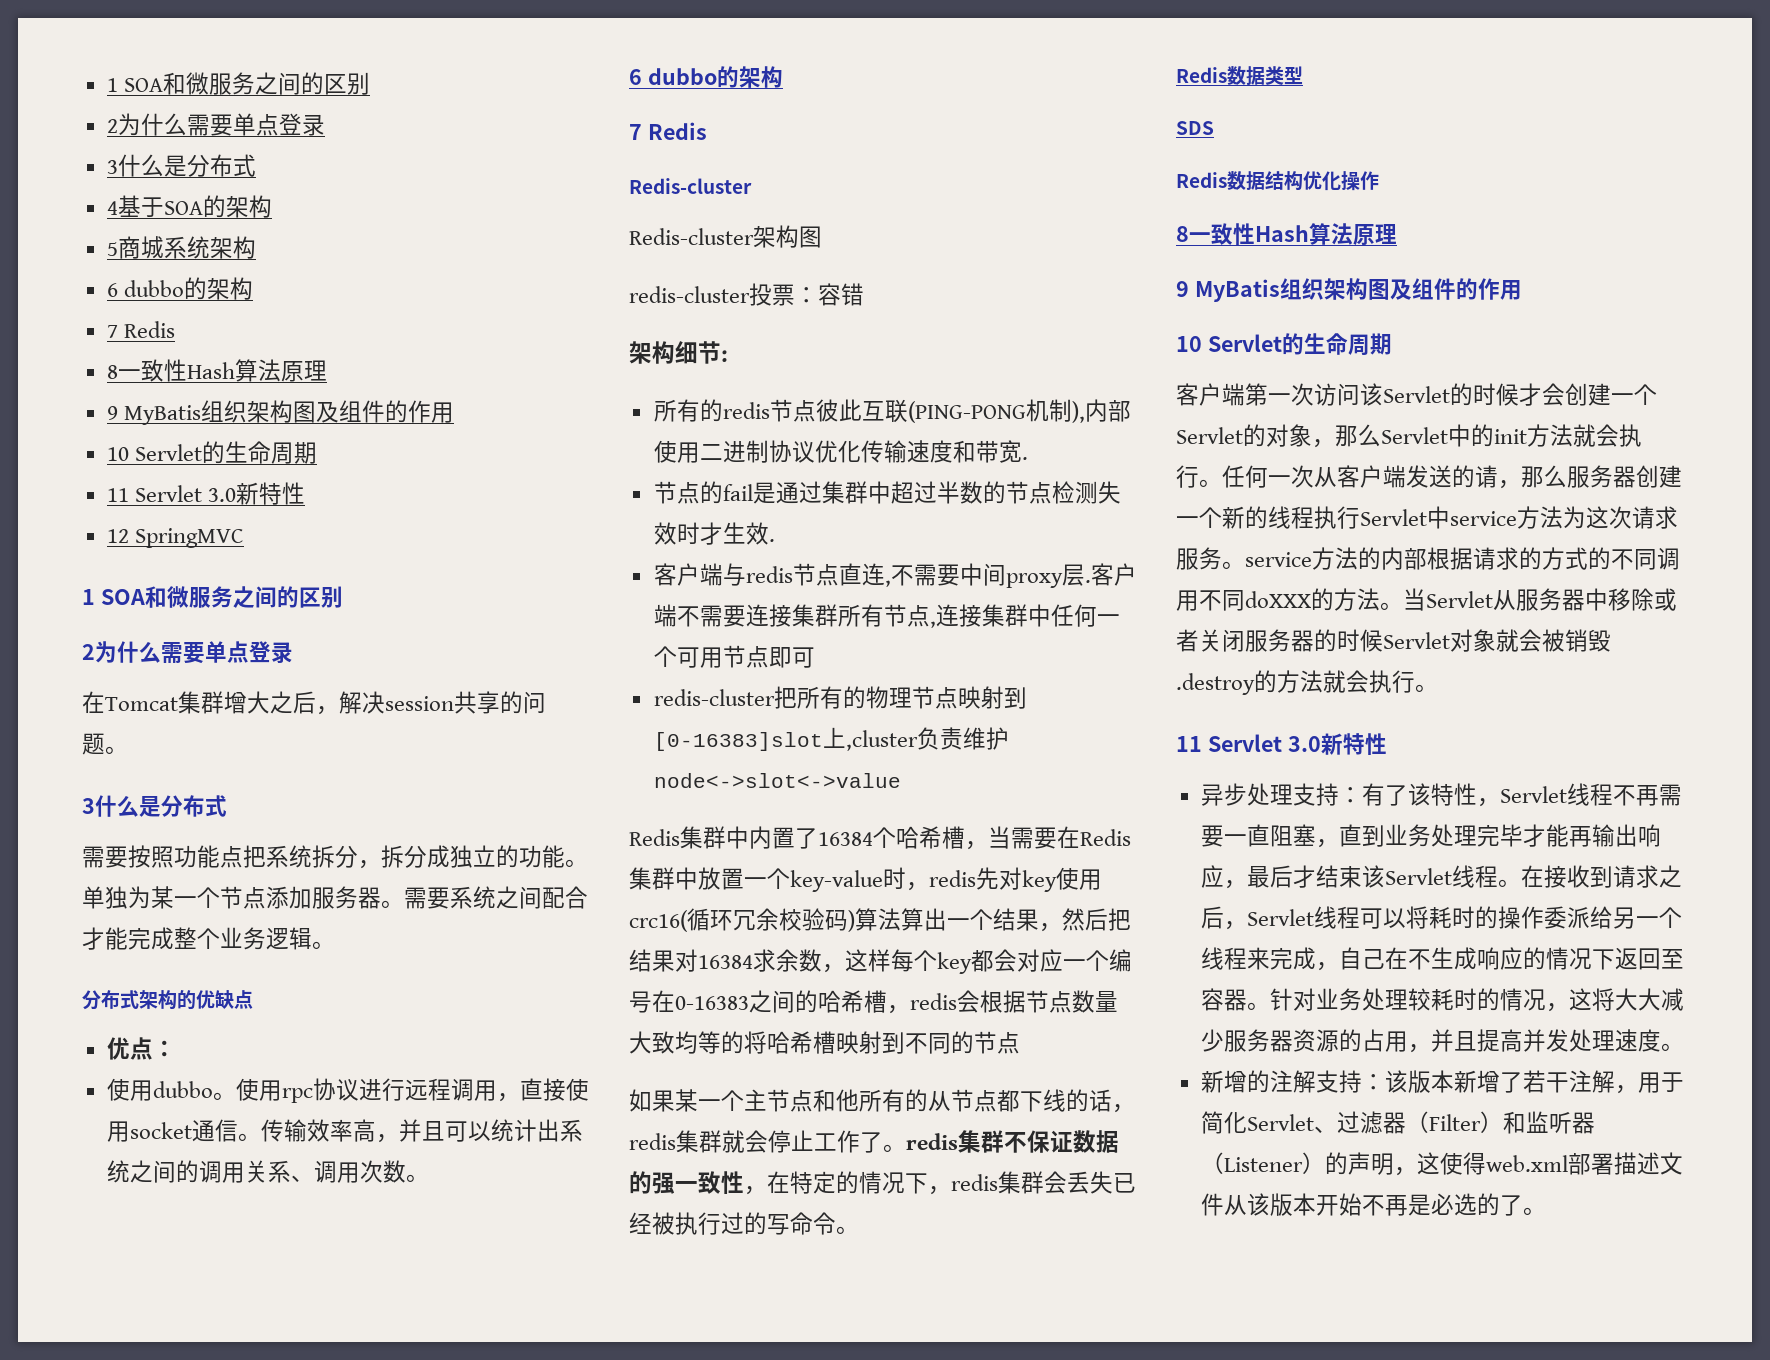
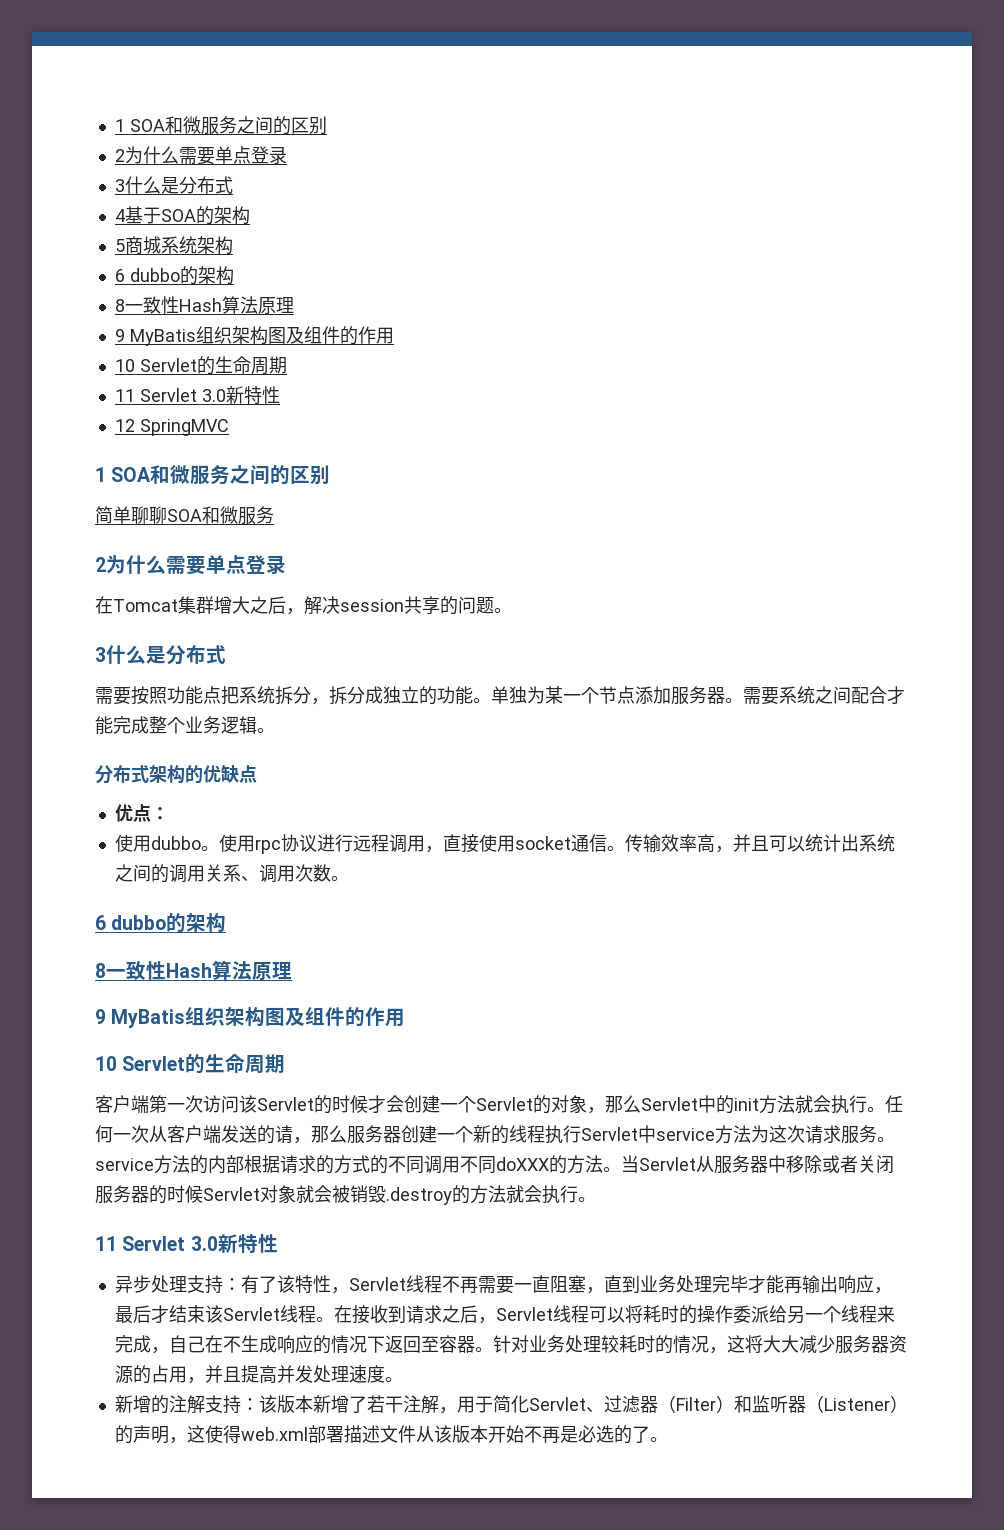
[106,321,175,338] // 7 Redis -> (234, 275) none
(343, 597) none -> [95,506,274,525] // 简单聊聊SOA和微服务
[629,122,707,140] [629,178,752,194] [629,225,822,248] [629,283,864,306] [629,341,728,364] [653,399,1131,423] [653,440,1028,463] [653,481,1121,504] [653,522,775,545] [653,563,1137,588] [653,604,1120,628] [653,645,815,668] [653,686,1027,709] [653,727,1009,751] [653,773,901,788] [629,826,1131,850] [629,867,1102,892] [629,908,1131,932] [629,949,1132,974] [629,990,1118,1014] [629,1031,1020,1054] [629,1089,1135,1113] [629,1130,1119,1153] [629,1171,1136,1195] [629,1212,859,1235] [1176,66,1303,85] [1176,121,1214,135] [1176,171,1379,191] // 7 Redis // Redis-cluster // Redis-cluster架构图 // redis-cluster投票：容错 // 架构细节: // 所有的redis节点彼此互联(PING-PONG机制),内部使用二进制协议优化传输速度和带宽. // 节点的fail是通过集群中超过半数的节点检测失效时才生效. // 客户端与redis节点直连,不需要中间proxy层.客户端不需要连接集群所有节点,连接集群中任何一个可用节点即可 // redis-cluster把所有的物理节点映射到[0-16383]slot上,cluster负责维护node<->slot<->value // Redis集群中内置了16384个哈希槽，当需要在Redis集群中放置一个key-value时，redis先对key使用crc16(循环冗余校验码)算法算出一个结果，然后把结果对16384求余数，这样每个key都会对应一个编号在0-16383之间的哈希槽，redis会根据节点数量大致均等的将哈希槽映射到不同的节点 // 如果某一个主节点和他所有的从节点都下线的话，redis集群就会停止工作了。redis集群不保证数据的强一致性，在特定的情况下，redis集群会丢失已经被执行过的写命令。 // Redis数据类型 // SDS // Redis数据结构优化操作 -> (227, 923) none

